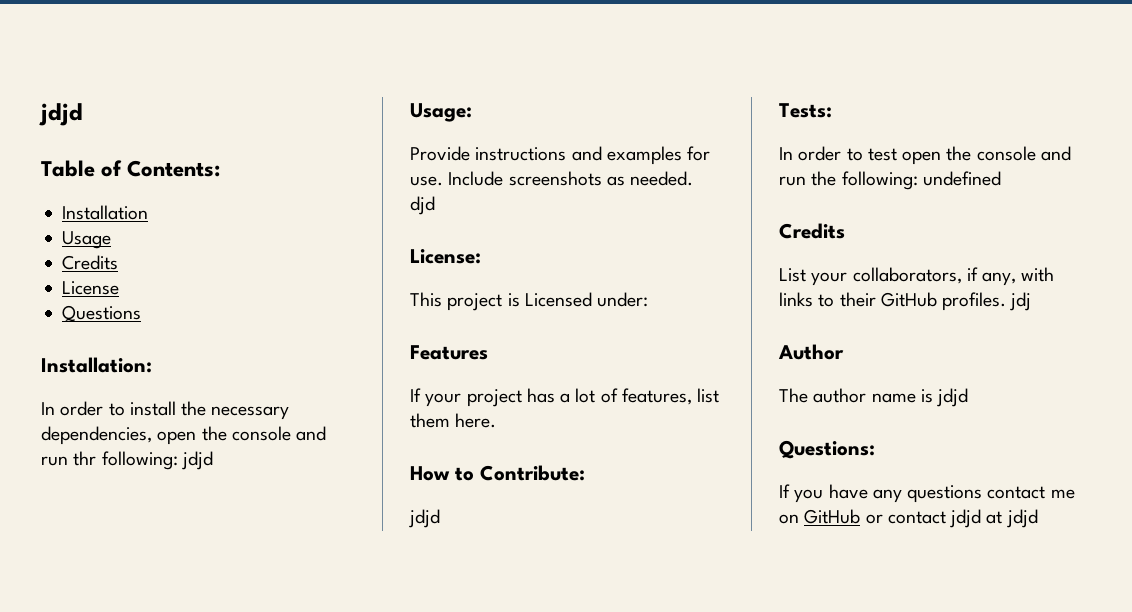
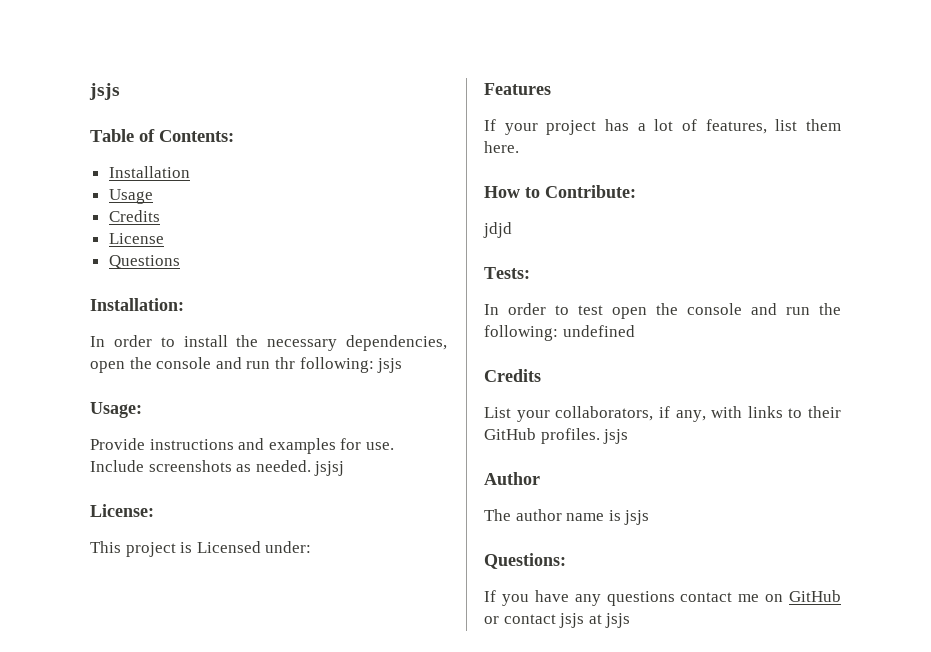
[39,103,83,126] jdjd -> [89,83,120,100] jsjs
[180,451,213,470] jdjd -> [377,358,403,373] jsjs
[410,196,435,215] djd -> [314,461,345,476] jsjsj
[1009,292,1032,311] jdj -> [603,429,629,444] jsjs
[936,388,969,407] jdjd -> [624,510,650,525] jsjs
[949,509,1038,528] jdjd at jdjd -> [559,613,631,628] jsjs at jsjs

